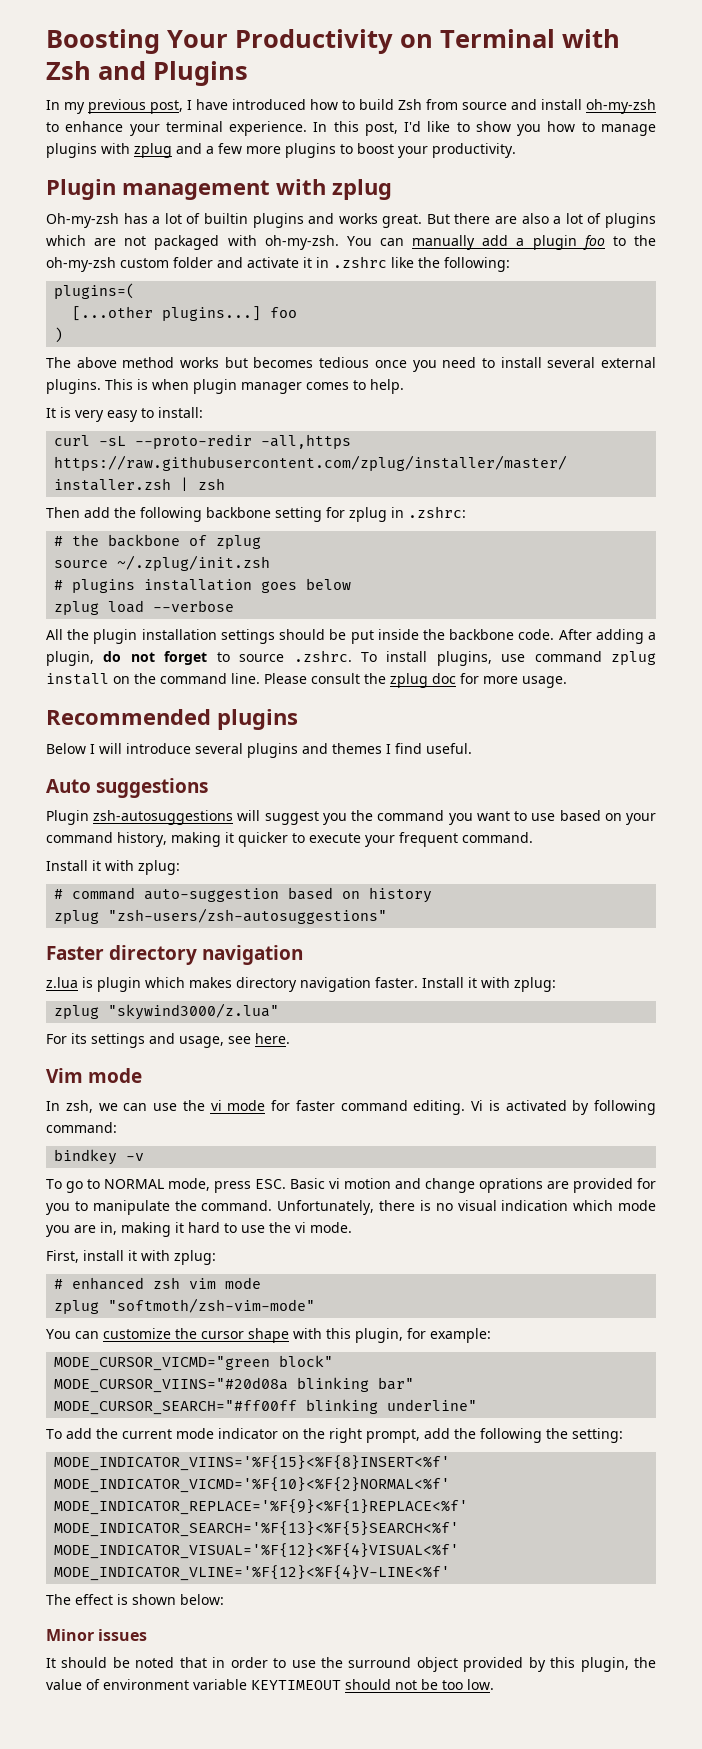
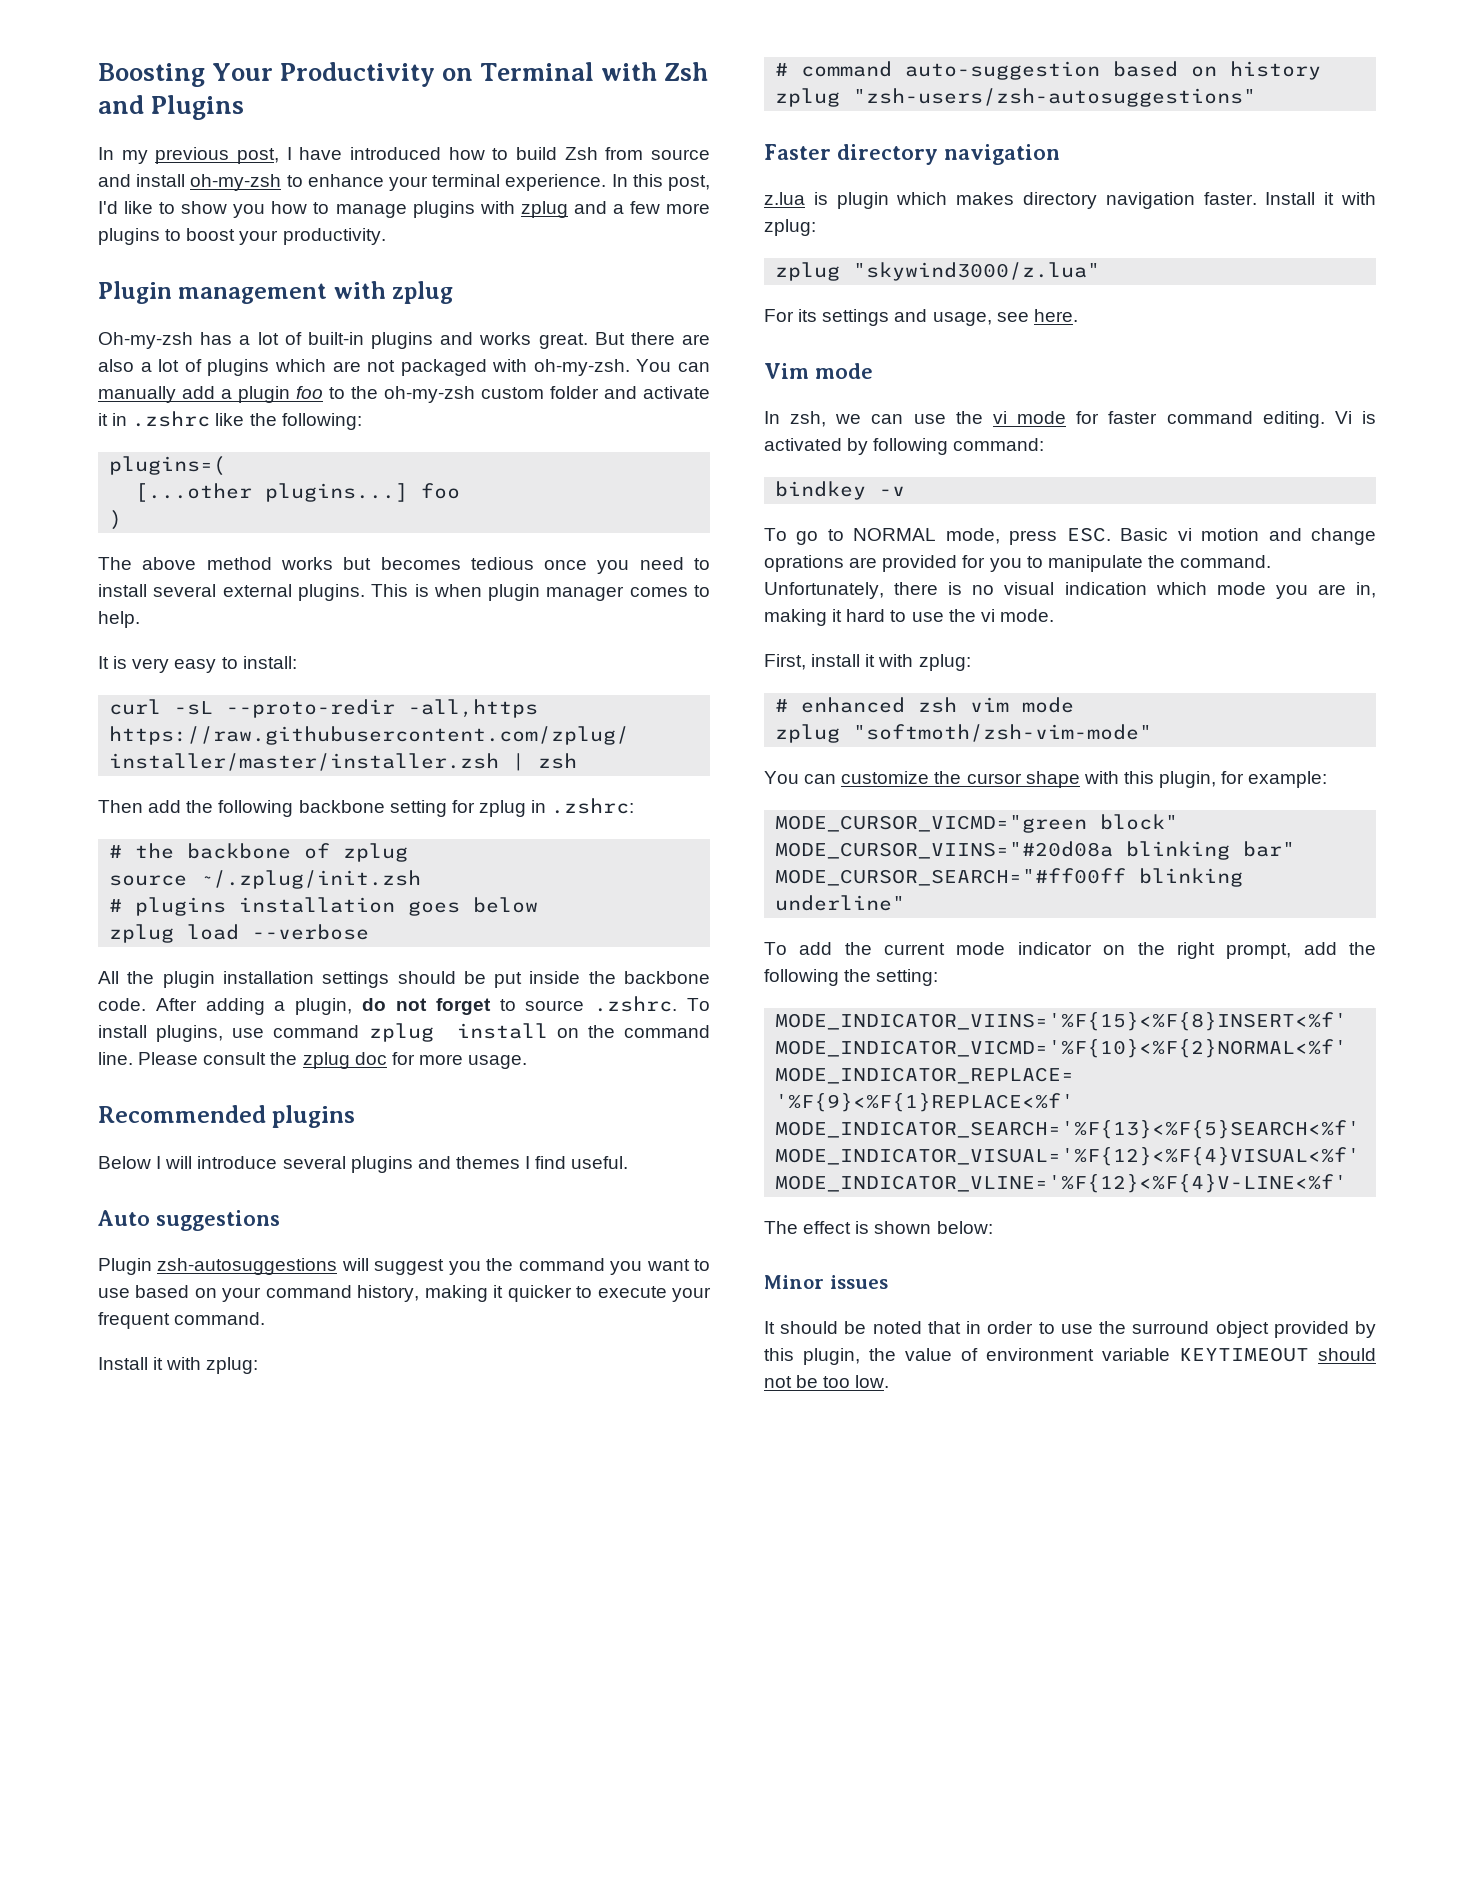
[203,213,248,224] builtin -> [307,332,364,345] built-in

